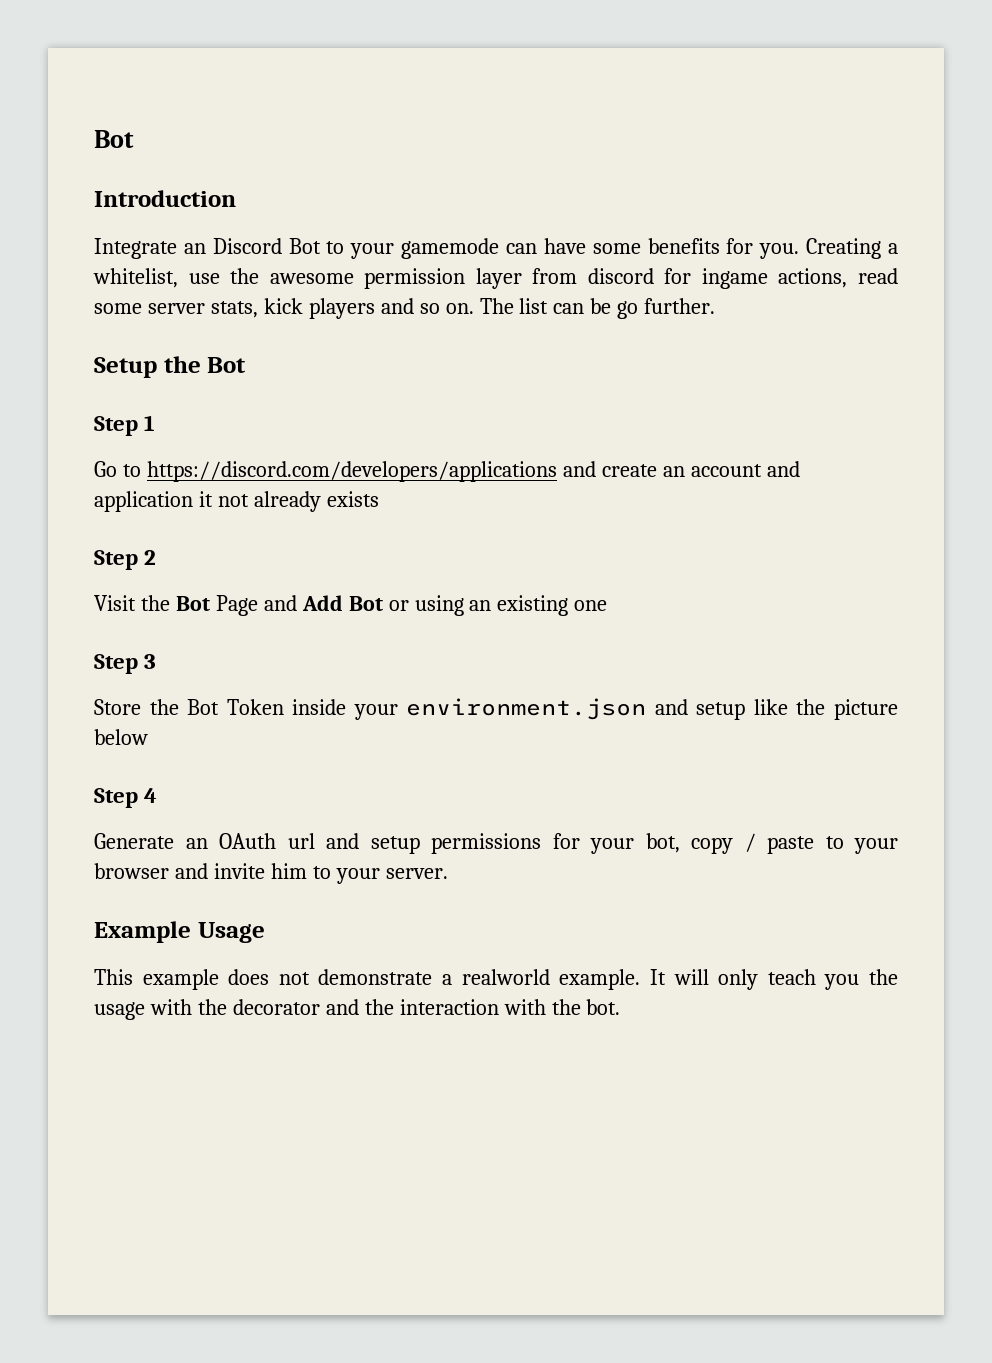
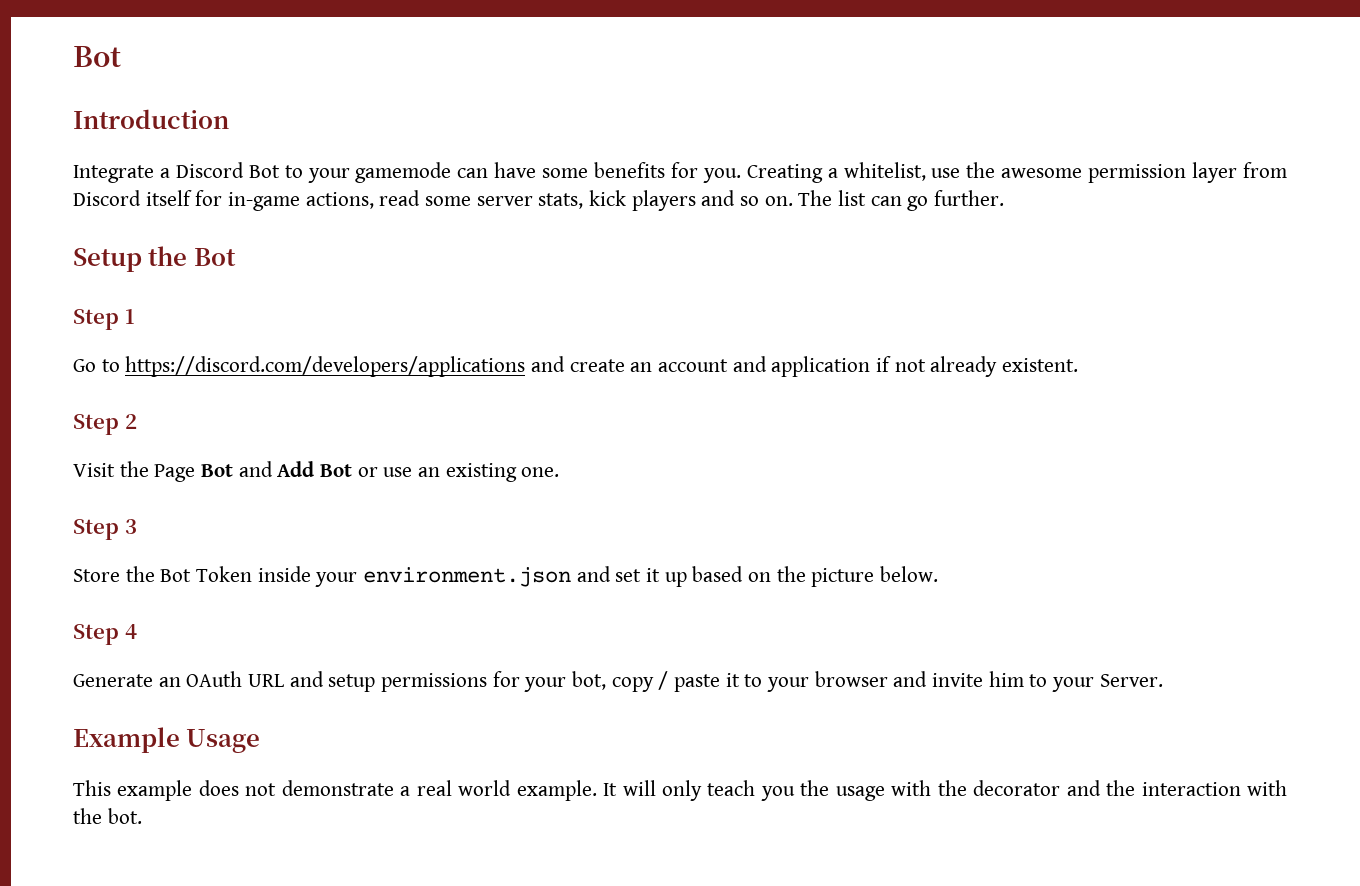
[183,243,206,254] an -> [159,168,170,178] a
[587,268,768,289] discord for ingame -> [73,190,301,211] Discord itself for in-game
[590,298,612,314] be -> (902, 201) none
[198,491,213,507] it -> [876,356,892,372] if
[326,491,379,507] exists -> [1002,358,1079,372] existent.
[175,595,258,616] Bot Page -> [154,464,234,482] Page Bot
[414,595,464,616] using -> [383,467,413,477] use
[574,600,608,611] one -> [521,467,560,477] one.
[696,699,788,720] setup like -> [615,566,772,587] set it up based on
[94,729,148,745] below -> [880,566,939,582] below.
[287,833,315,849] url -> [248,674,285,687] URL
(814, 845) none -> [725,673,740,687] it
[385,868,448,879] server. -> [1099,674,1163,687] Server.
[461,969,550,985] realworld -> [416,780,512,796] real world

